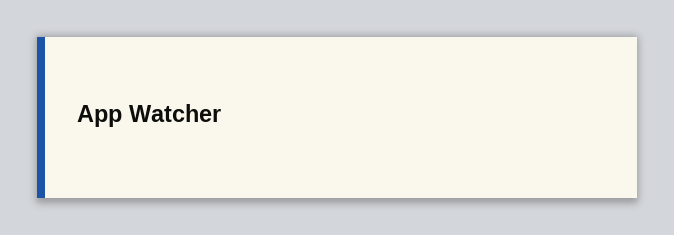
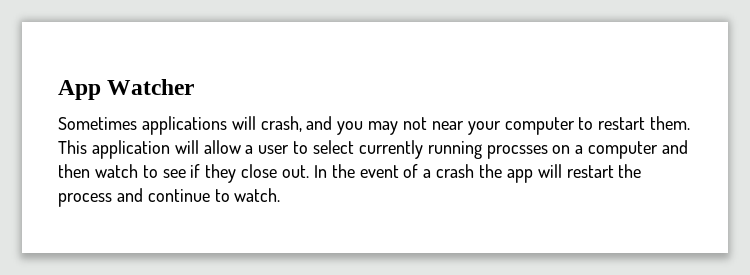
(221, 113) none -> [58,116,691,135] [58,140,689,159] [58,164,642,183] [58,188,281,207] // Sometimes applications will crash, and you may not near your computer to restart them. This application will allow a user to select currently running procsses on a computer and then watch to see if they close out. In the event of a crash the app will restart the process and continue to watch.

